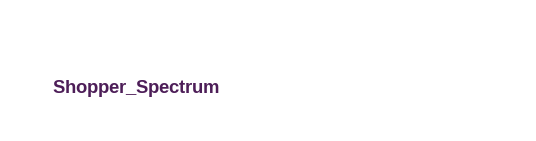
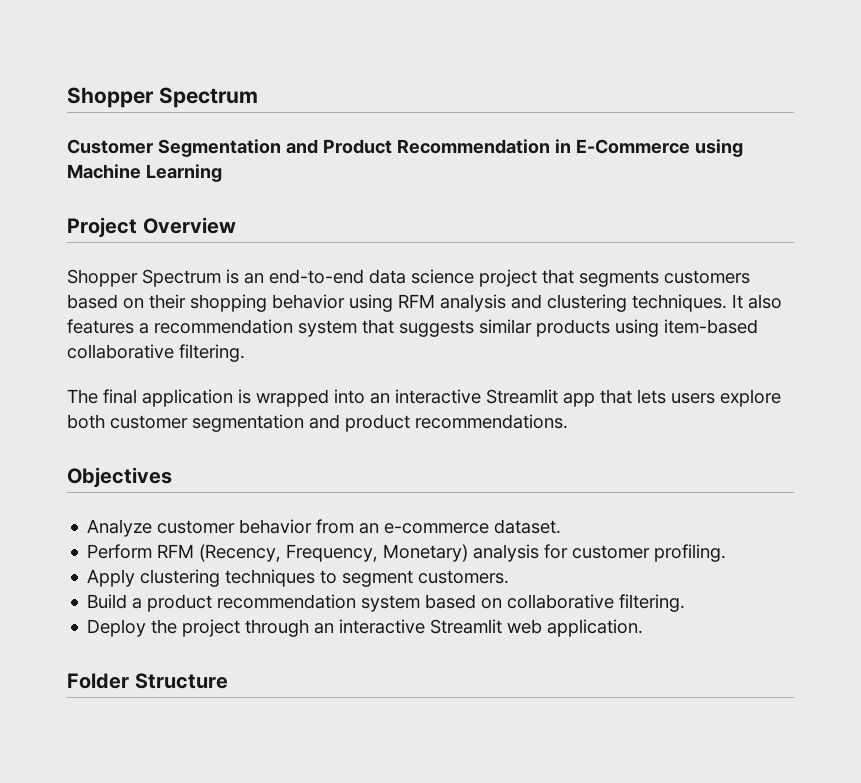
[53,80,219,97] Shopper_Spectrum -> [67,87,258,108] [67,139,743,157] [67,164,222,182] [67,217,236,238] [67,269,750,287] [67,294,782,312] [67,319,758,337] [67,344,245,362] [67,389,781,407] [67,414,568,432] [67,467,172,488] [87,519,562,537] [87,544,727,562] [87,569,510,587] [87,594,686,612] [87,619,644,637] [67,673,228,689] Shopper Spectrum // Customer Segmentation and Product Recommendation in E-Commerce using Machine Learning // Project Overview // Shopper Spectrum is an end-to-end data science project that segments customers based on their shopping behavior using RFM analysis and clustering techniques. It also features a recommendation system that suggests similar products using item-based collaborative filtering. // The final application is wrapped into an interactive Streamlit app that lets users explore both customer segmentation and product recommendations. // Objectives // Analyze customer behavior from an e-commerce dataset. // Perform RFM (Recency, Frequency, Monetary) analysis for customer profiling. // Apply clustering techniques to segment customers. // Build a product recommendation system based on collaborative filtering. // Deploy the project through an interactive Streamlit web application. // Folder Structure

